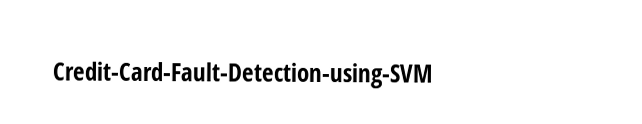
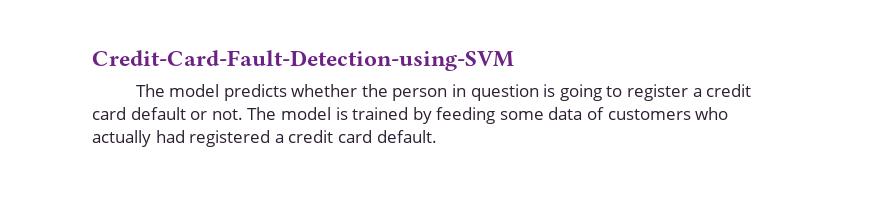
(433, 75) none -> [135,84,752,101] [92,107,729,124] [92,130,437,147] // The model predicts whether the person in question is going to register a credit card default or not. The model is trained by feeding some data of customers who actually had registered a credit card default.

